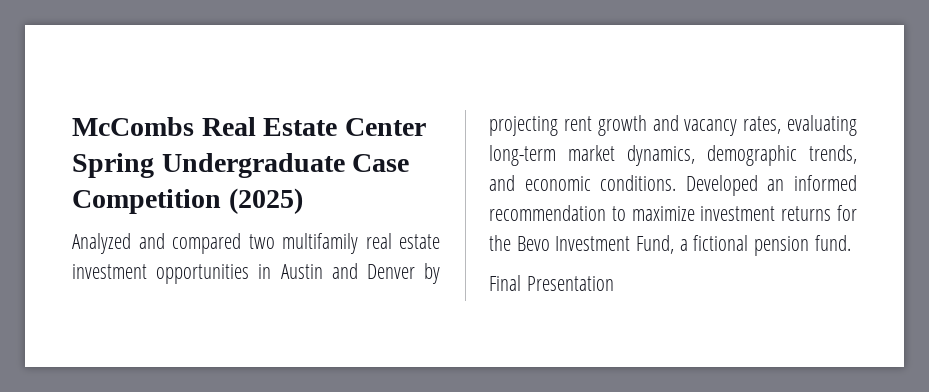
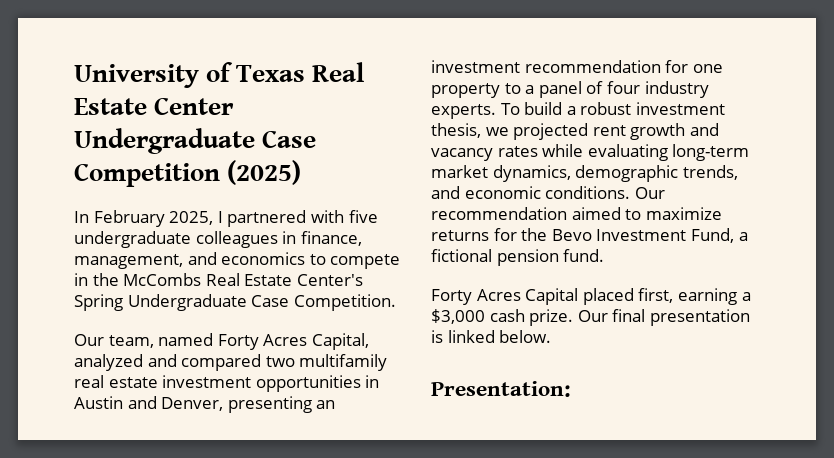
[72,117,194,136] McCombs -> [74,62,306,88] University of Texas
[72,153,154,178] Spring -> (235, 106) none
[72,233,131,254] Analyzed -> [74,210,378,227] [74,231,362,248] [74,252,401,269] [74,273,363,286] [74,294,396,311] [74,333,369,350] [74,354,143,371] In February 2025, I partnered with five undergraduate colleagues in finance, management, and economics to compete in the McCombs Real Estate Center's Spring Undergraduate Case Competition. // Our team, named Forty Acres Capital, analyzed
[366,263,441,284] [489,116,558,136] Denver by projecting -> [161,396,336,413] [431,60,723,73] [431,81,709,98] [431,102,725,119] [431,123,589,140] Denver, presenting an investment recommendation for one property to a panel of four industry experts. To build a robust investment thesis, we projected
[743,116,782,134] rates, -> [497,144,584,157] rates while
[685,175,857,196] [489,205,606,221] Developed an informed recommendation -> [634,187,665,199] [431,207,621,220] Our recommendation aimed
[700,206,776,221] investment -> (722, 213) none
[489,275,614,291] Final Presentation -> [431,288,751,305] [431,309,750,326] [431,330,552,343] [431,381,571,397] Forty Acres Capital placed first, earning a $3,000 cash prize. Our final presentation is linked below. // Presentation:

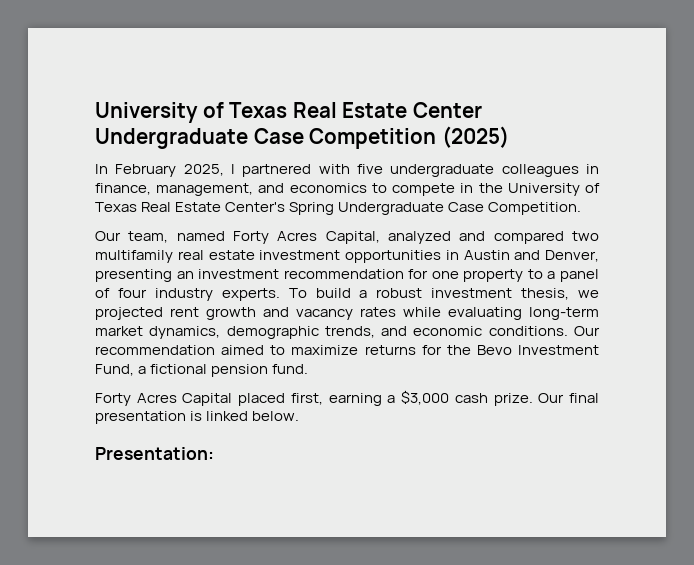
[123,273,202,286] McCombs -> [507,183,600,196] [95,202,137,212] University of Texas

